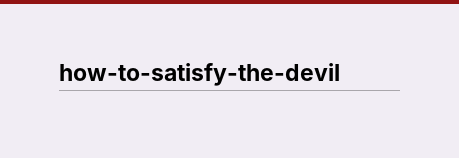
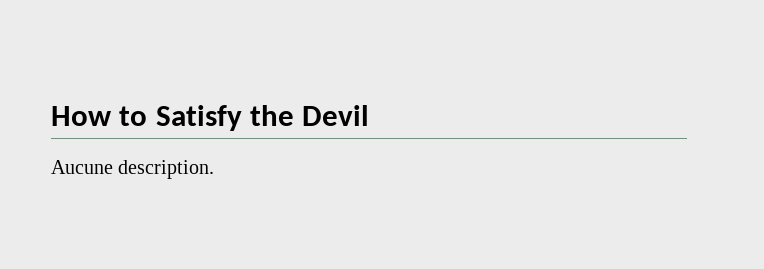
[59,63,340,86] how-to-satisfy-the-devil -> [51,105,370,131] [51,160,215,179] How to Satisfy the Devil // Aucune description.

